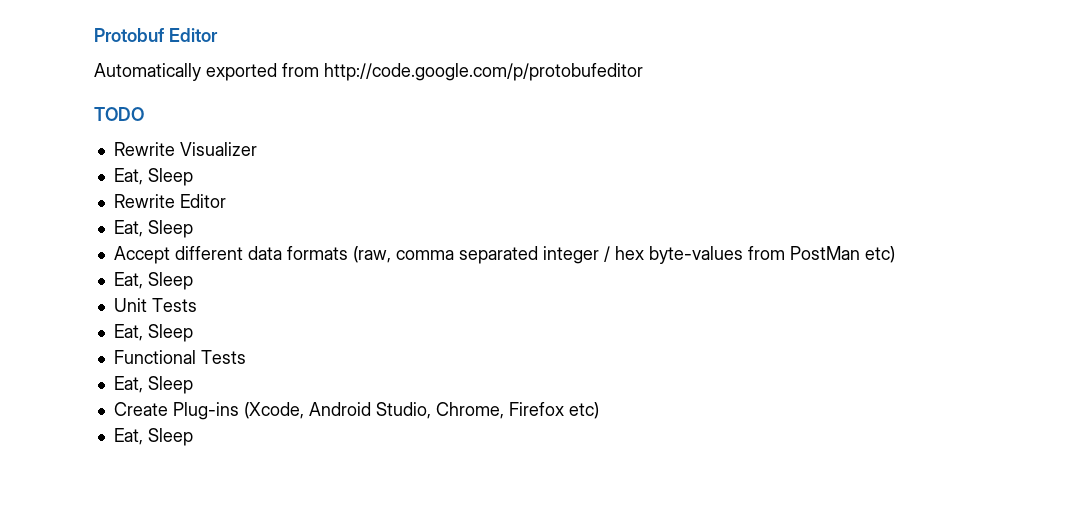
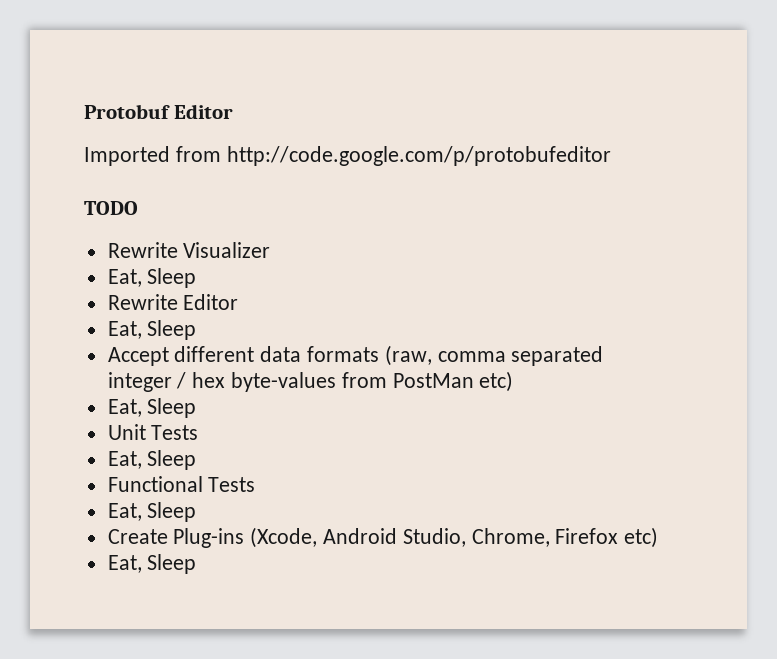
[94,63,277,81] Automatically exported -> [84,146,170,166] Imported

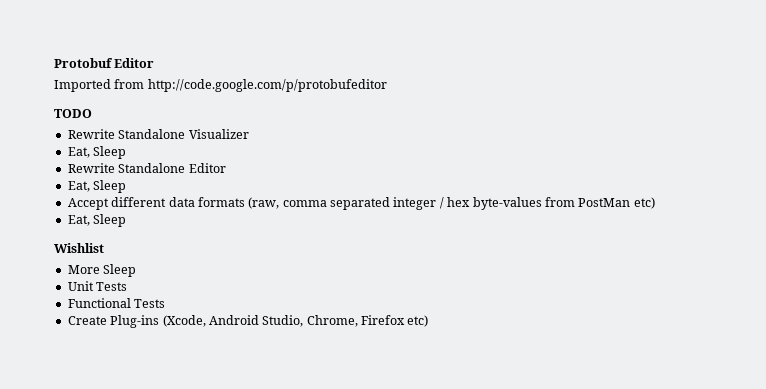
(178, 250) none -> [118,129,186,139] Standalone
(178, 302) none -> [118,163,186,173] Standalone
(197, 408) none -> [54,243,104,253] [67,264,137,277] // Wishlist // More Sleep
[107,450,197,470] // Eat, Sleep -> (128, 286) none
[107,502,197,522] // Eat, Sleep -> (166, 303) none
[107,554,197,574] // Eat, Sleep -> (429, 321) none

